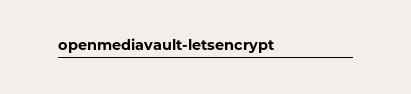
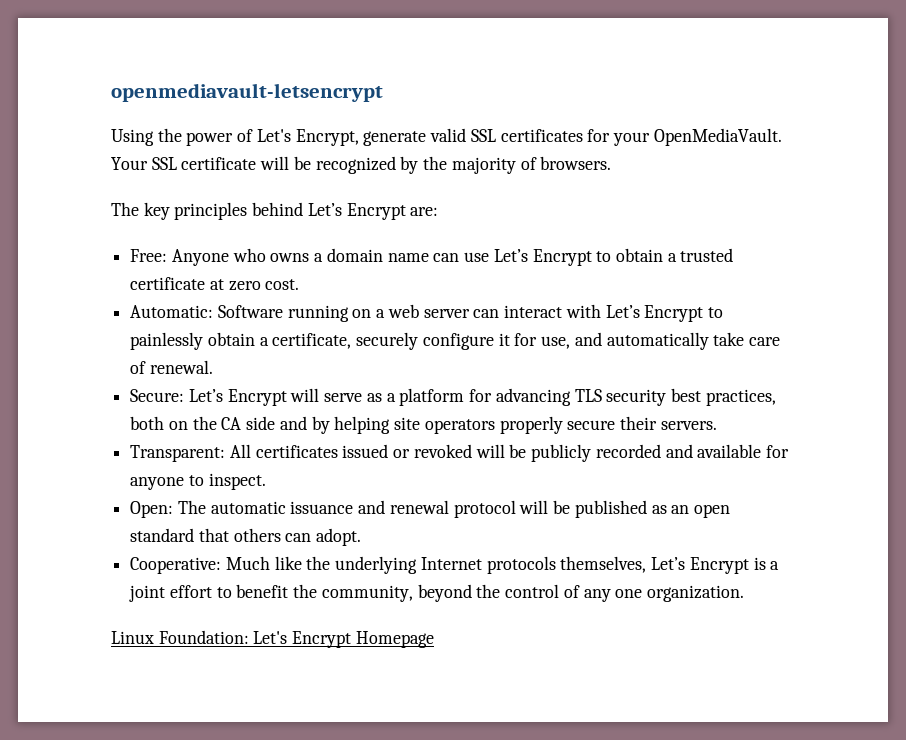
(275, 45) none -> [111,128,782,146] [111,156,612,174] [111,202,439,220] [130,248,734,266] [130,277,300,291] [130,304,723,322] [130,332,780,350] [130,360,213,374] [130,388,776,406] [130,416,717,434] [130,444,789,462] [130,473,266,490] [130,500,730,518] [130,528,362,546] [130,556,780,574] [129,584,744,602] [111,630,434,648] // Using the power of Let's Encrypt, generate valid SSL certificates for your OpenMediaVault. Your SSL certificate will be recognized by the majority of browsers. // The key principles behind Let’s Encrypt are: // Free: Anyone who owns a domain name can use Let’s Encrypt to obtain a trusted certificate at zero cost. // Automatic: Software running on a web server can interact with Let’s Encrypt to painlessly obtain a certificate, securely configure it for use, and automatically take care of renewal. // Secure: Let’s Encrypt will serve as a platform for advancing TLS security best practices, both on the CA side and by helping site operators properly secure their servers. // Transparent: All certificates issued or revoked will be publicly recorded and available for anyone to inspect. // Open: The automatic issuance and renewal protocol will be published as an open standard that others can adopt. // Cooperative: Much like the underlying Internet protocols themselves, Let’s Encrypt is a joint effort to benefit the community, beyond the control of any one organization. // Linux Foundation: Let's Encrypt Homepage

